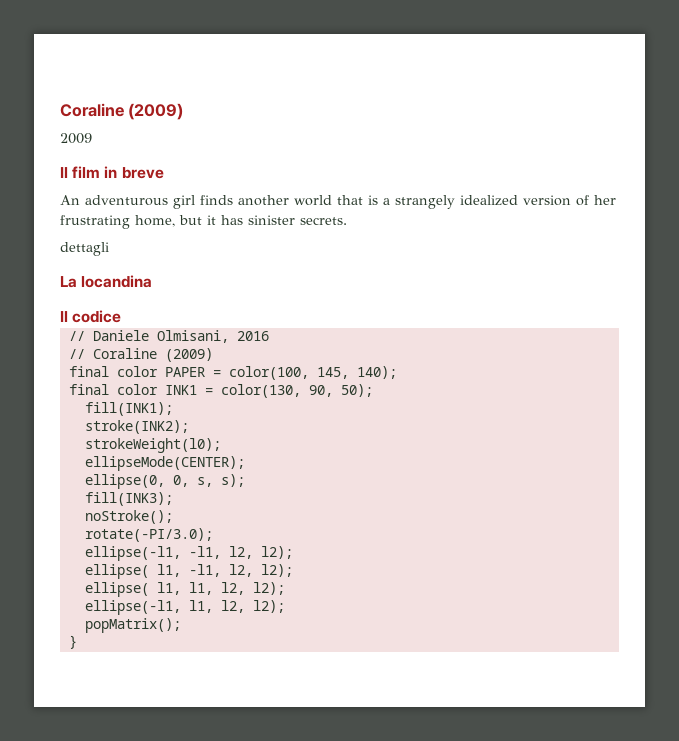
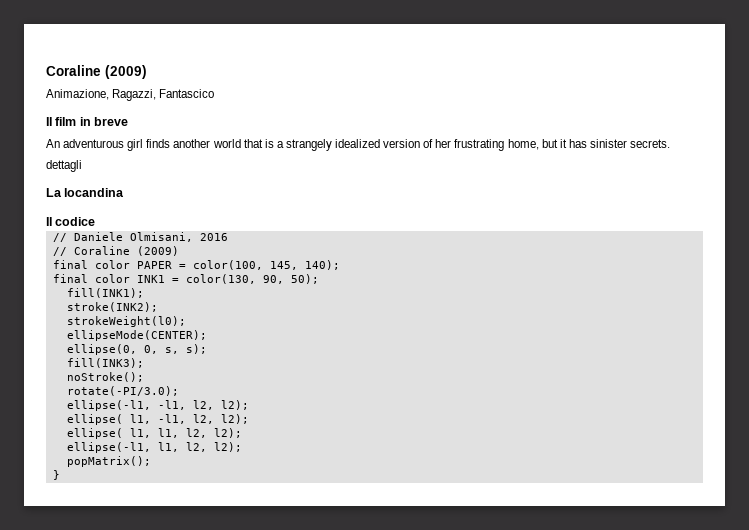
[60,103,184,120] [60,133,92,144] Coraline (2009) // 2009 -> [46,65,147,79] [46,89,215,101] Coraline (2009) // Animazione, Ragazzi, Fantascico

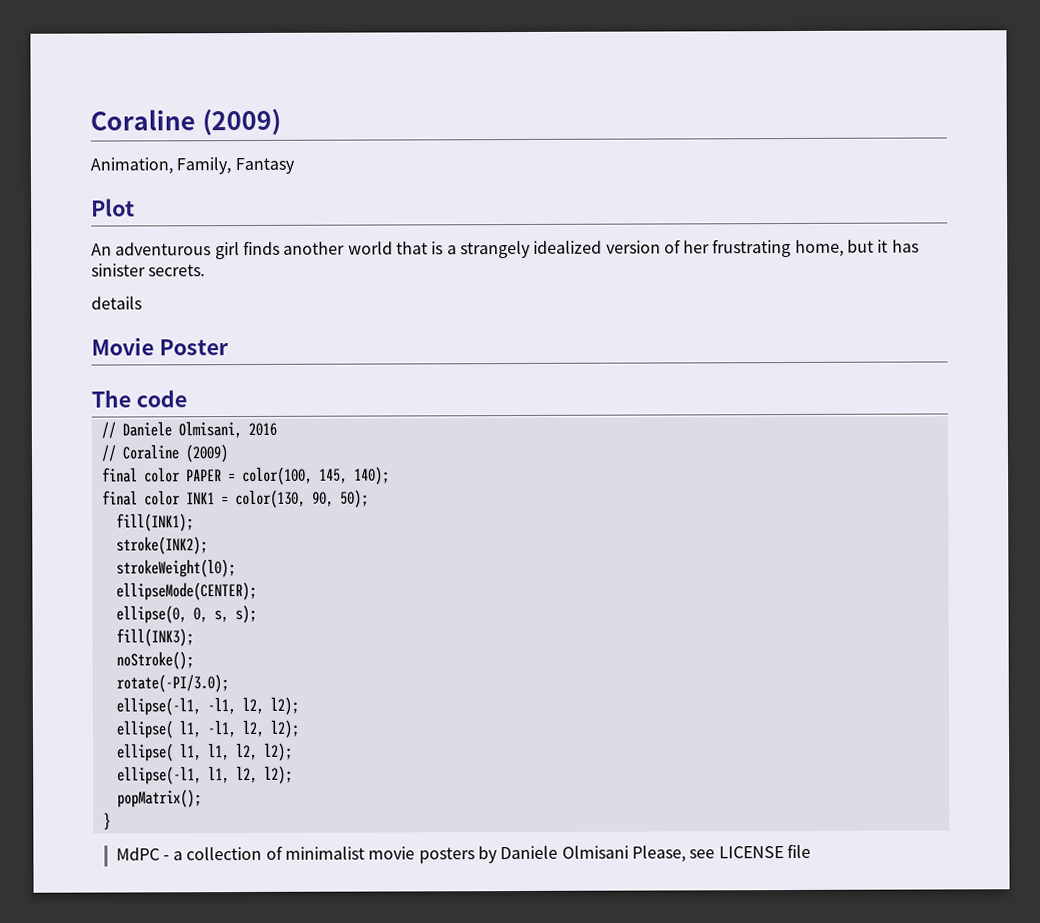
[46,65,147,79] [46,89,215,101] [46,117,129,126] Coraline (2009) // Animazione, Ragazzi, Fantascico // Il film in breve -> [90,108,281,136] [90,157,295,175] [91,198,135,217] Coraline (2009) // Animation, Family, Fantasy // Plot
[46,160,82,172] [46,188,125,197] [46,217,96,226] dettagli // La locandina // Il codice -> [91,296,142,310] [91,337,229,356] [91,390,187,408] details // Movie Poster // The code
(60, 475) none -> [115,843,812,864] // MdPC - a collection of minimalist movie posters by Daniele Olmisani Please, see LICENSE file

